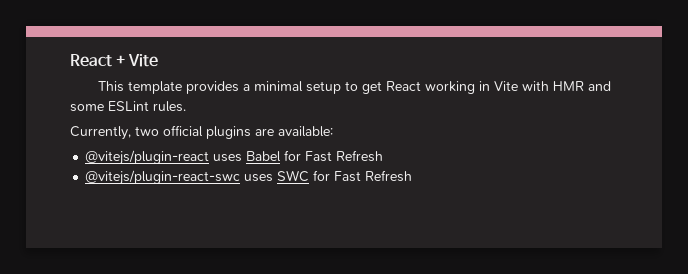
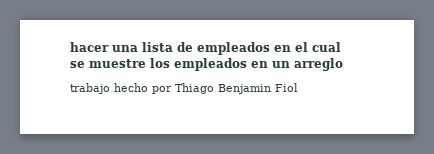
[70,54,159,67] [97,81,611,94] [70,101,186,112] [70,125,333,140] [85,150,384,165] [85,170,413,185] React + Vite // This template provides a minimal setup to get React working in Vite with HMR and some ESLint rules. // Currently, two official plugins are available: // @vitejs/plugin-react uses Babel for Fast Refresh // @vitejs/plugin-react-swc uses SWC for Fast Refresh -> [70,42,341,55] [70,58,343,71] [70,83,298,94] hacer una lista de empleados en el cual se muestre los empleados en un arreglo // trabajo hecho por Thiago Benjamin Fiol

